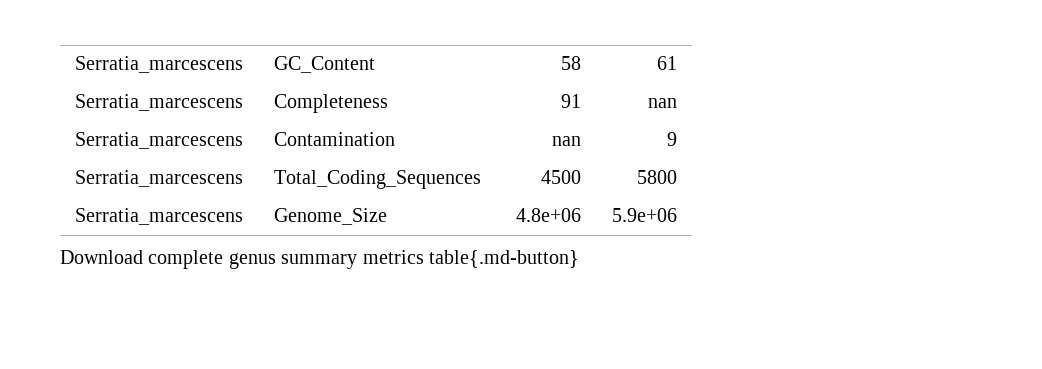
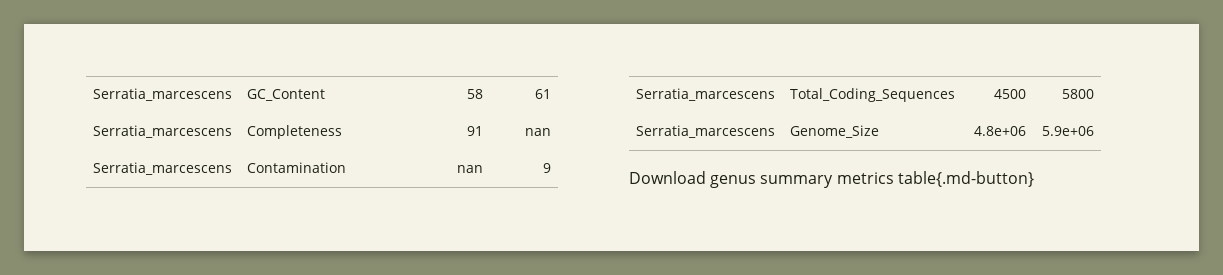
[148,250,224,269] complete -> (706, 177) none

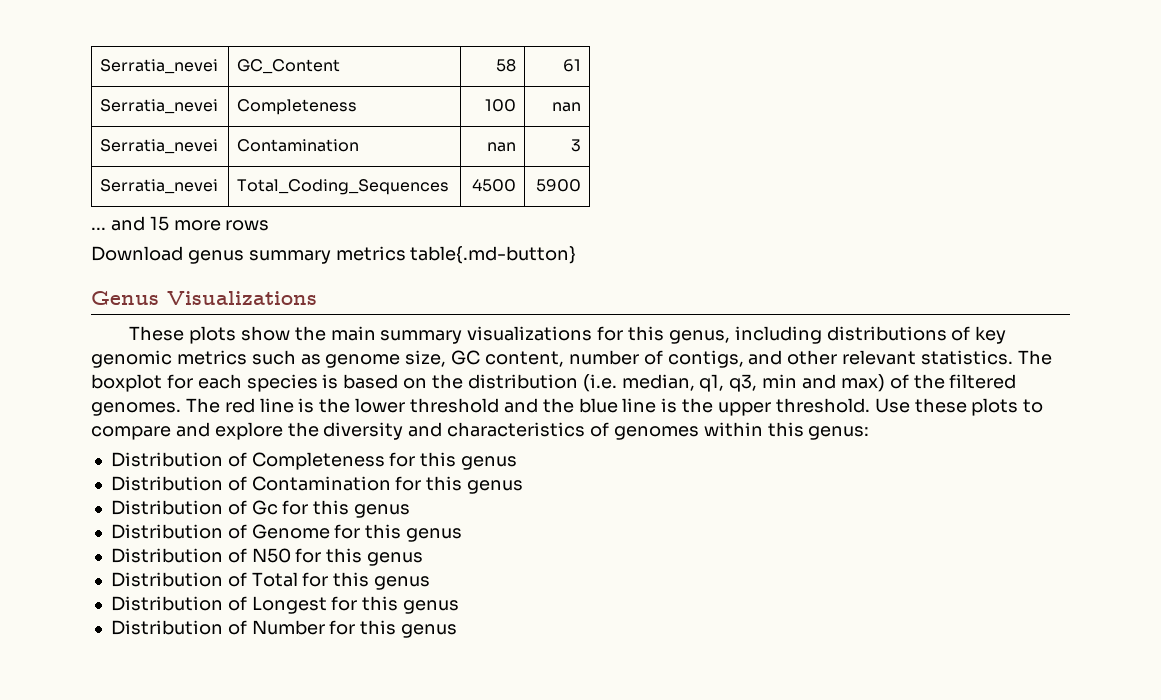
[93,88,233,101] Serratia_marcescens -> [100,59,219,74] Serratia_nevei
[93,125,233,138] Serratia_marcescens -> [100,99,219,114] Serratia_nevei
[466,126,483,136] 91 -> [484,99,516,112] 100
[93,162,233,175] Serratia_marcescens -> [100,139,219,154] Serratia_nevei
[542,163,551,173] [636,88,776,101] 9 // Serratia_marcescens -> [570,139,581,152] [100,179,219,194] 3 // Serratia_nevei
[1061,89,1094,99] [636,125,776,138] [790,125,880,138] [973,126,1026,136] [1041,126,1094,136] 5800 // Serratia_marcescens | Genome_Size | 4.8e+06 | 5.9e+06 -> [535,179,581,192] [91,216,270,231] 5900 // ... and 15 more rows
(1034, 179) none -> [91,291,317,305] [129,326,1007,344] [91,350,1052,368] [91,374,1017,392] [91,398,1044,416] [91,422,870,440] [110,452,518,470] [110,476,524,494] [110,500,411,518] [110,524,463,542] [110,548,424,566] [110,572,431,590] [110,596,460,614] [110,620,458,638] // Genus Visualizations // These plots show the main summary visualizations for this genus, including distributions of key genomic metrics such as genome size, GC content, number of contigs, and other relevant statistics. The boxplot for each species is based on the distribution (i.e. median, q1, q3, min and max) of the filtered genomes. The red line is the lower threshold and the blue line is the upper threshold. Use these plots to compare and explore the diversity and characteristics of genomes within this genus: // Distribution of Completeness for this genus // Distribution of Contamination for this genus // Distribution of Gc for this genus // Distribution of Genome for this genus // Distribution of N50 for this genus // Distribution of Total for this genus // Distribution of Longest for this genus // Distribution of Number for this genus

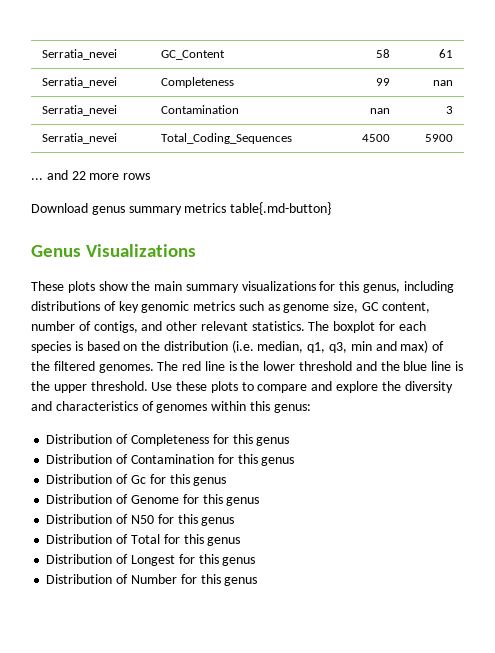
[484,99,516,112] 100 -> [376,78,391,86] 99
[149,216,169,231] 15 -> [71,171,86,180] 22

